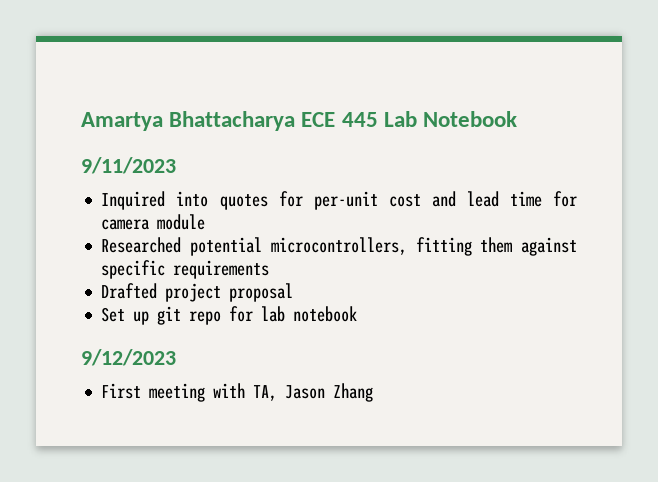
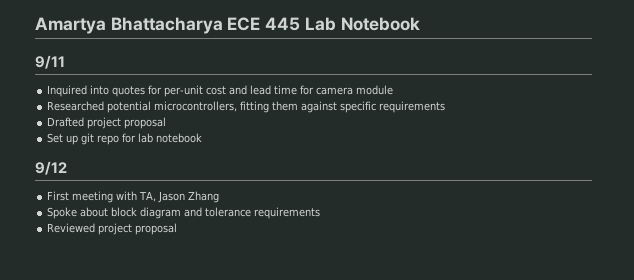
[81,157,176,174] 9/11/2023 -> [35,55,65,69] 9/11
[81,349,176,366] 9/12/2023 -> [35,161,67,175] 9/12
(374, 392) none -> [47,207,321,219] [47,223,178,235] // Spoke about block diagram and tolerance requirements // Reviewed project proposal

